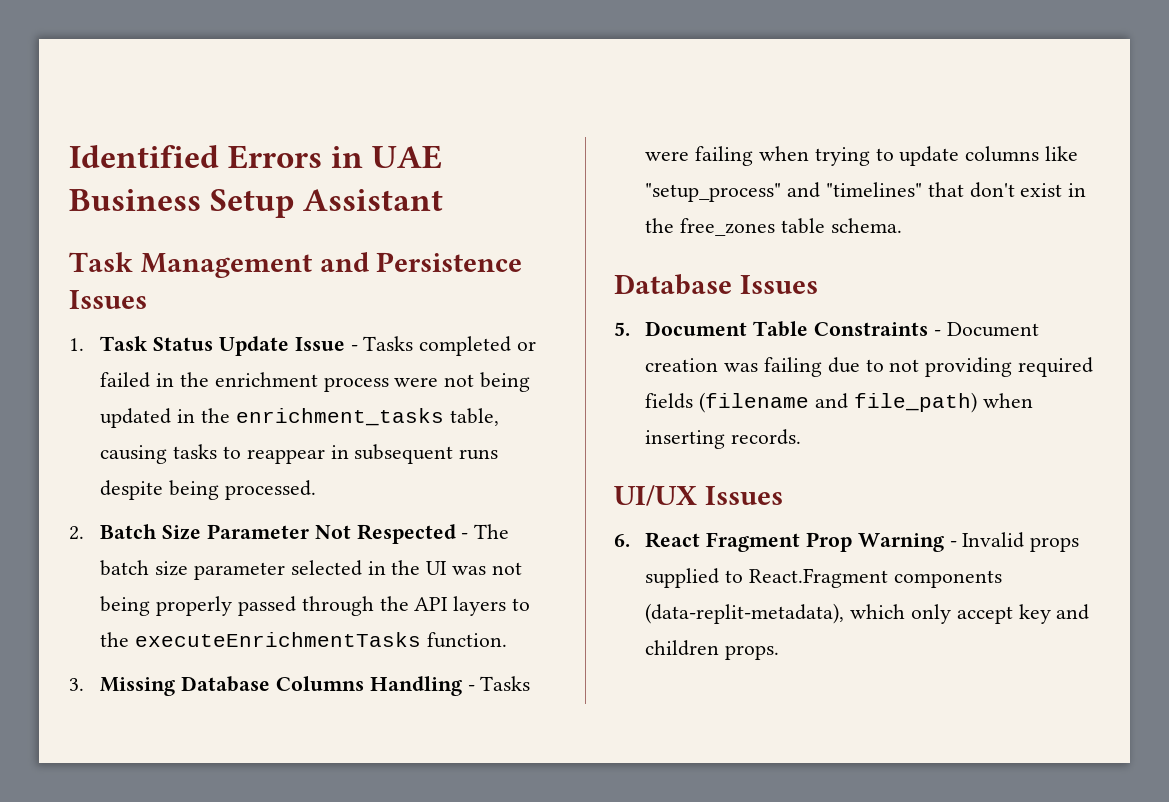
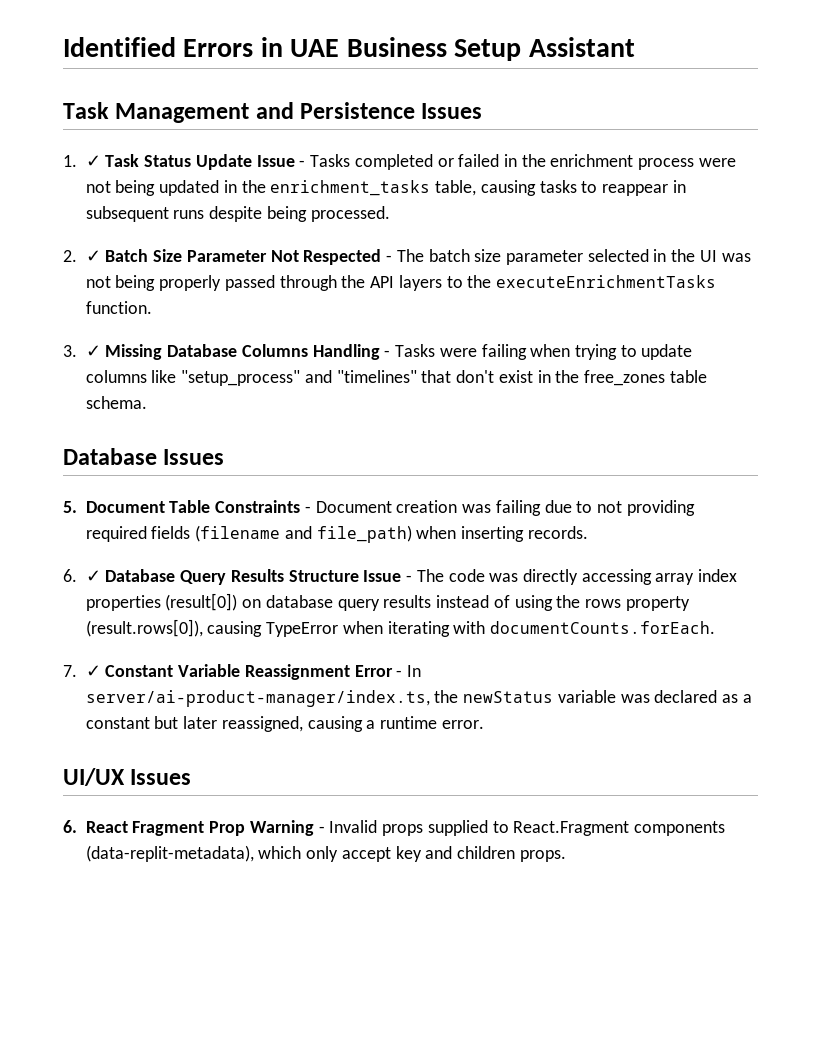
(84, 344) none -> [85,155,101,167] ✓
(84, 533) none -> [85,250,101,262] ✓
(84, 684) none -> [85,345,101,357] ✓
(802, 437) none -> [63,569,738,585] [85,593,690,611] [85,619,716,637] [63,664,422,680] [85,690,752,707] [85,716,484,732] // 6. ✓ Database Query Results Structure Issue - The code was directly accessing array index properties (result[0]) on database query results instead of using the rows property (result.rows[0]), causing TypeError when iterating with documentCounts.forEach. // 7. ✓ Constant Variable Reassignment Error - In server/ai-product-manager/index.ts, the newStatus variable was declared as a constant but later reassigned, causing a runtime error.

